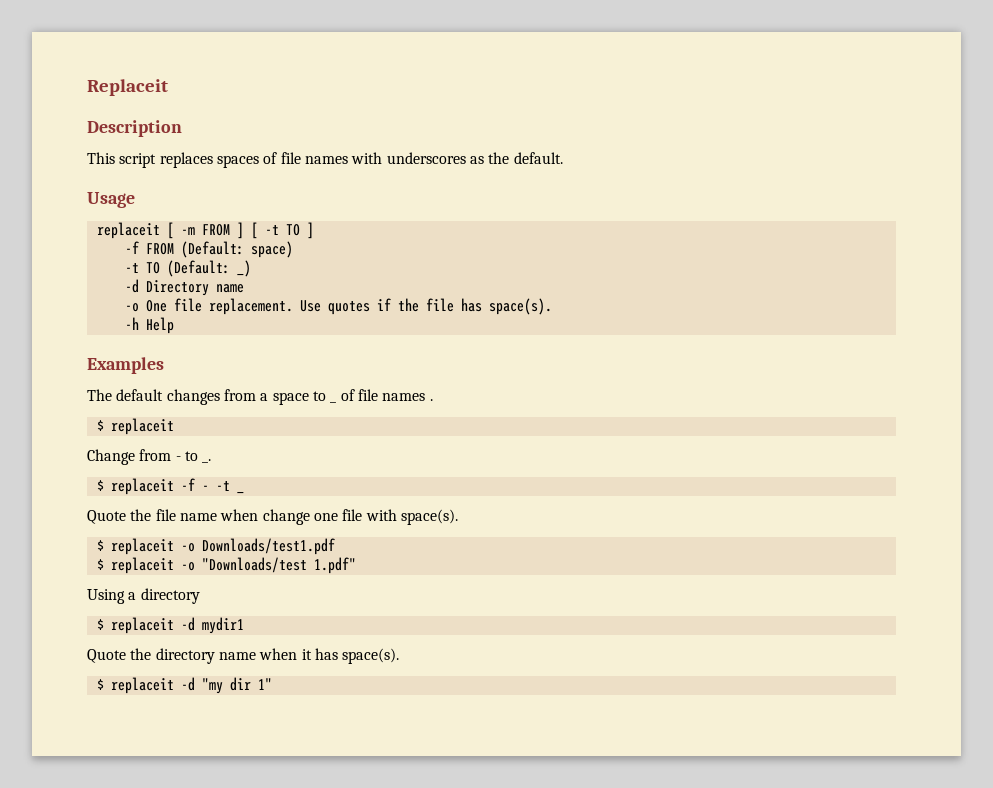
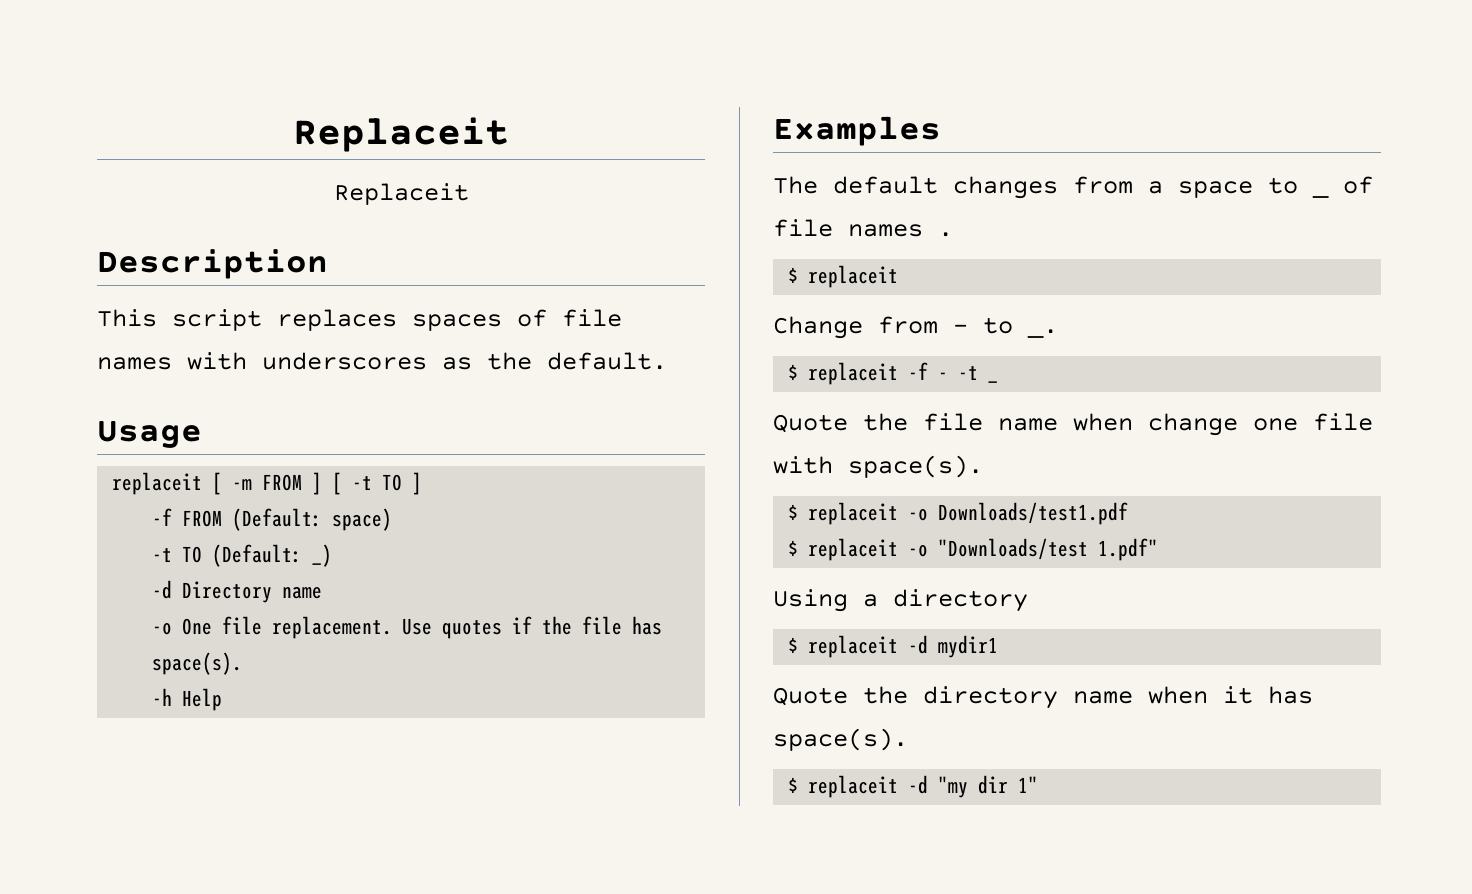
[87,79,168,96] Replaceit -> [293,117,509,152] [333,183,469,205] Replaceit // Replaceit

